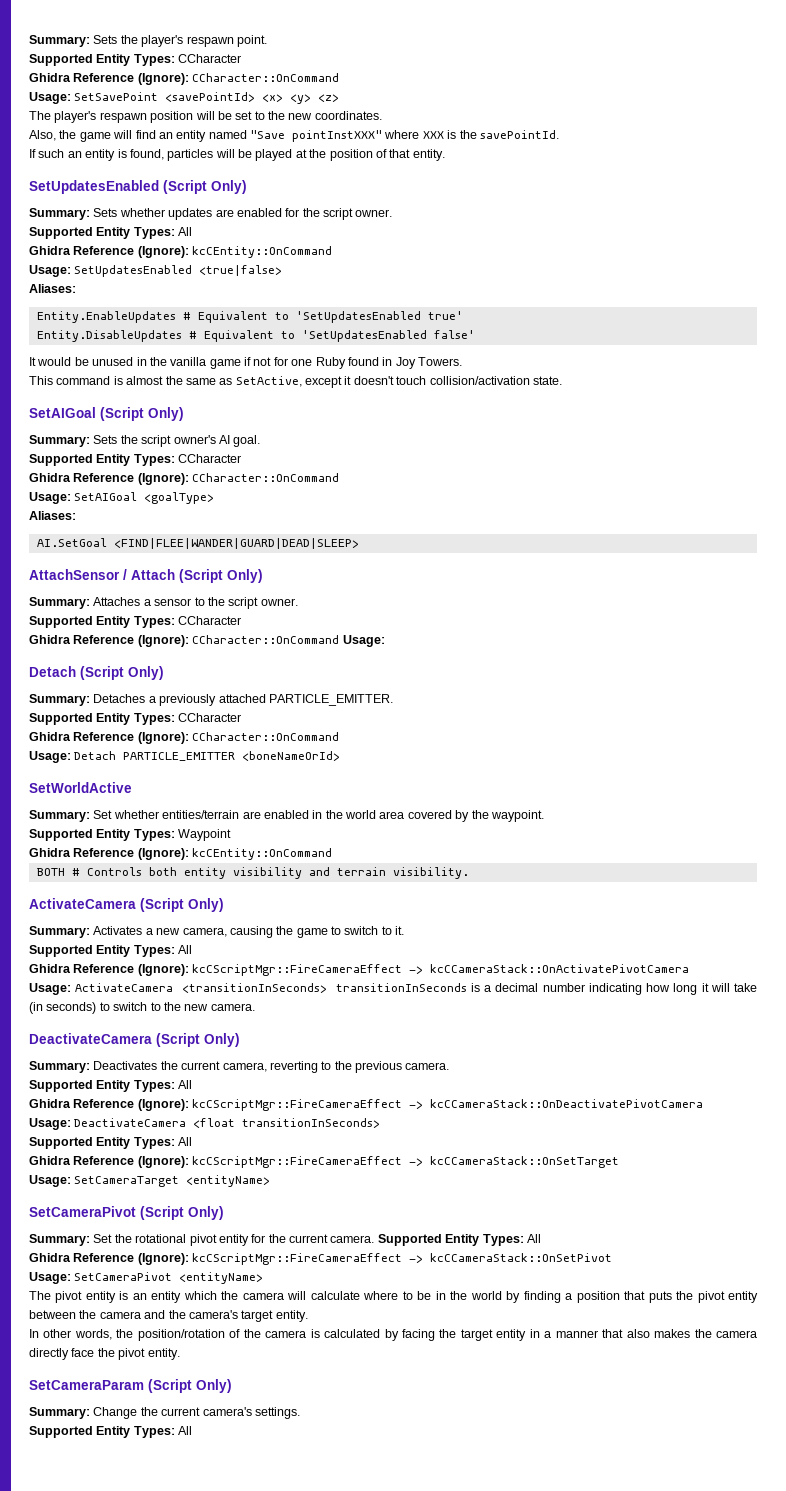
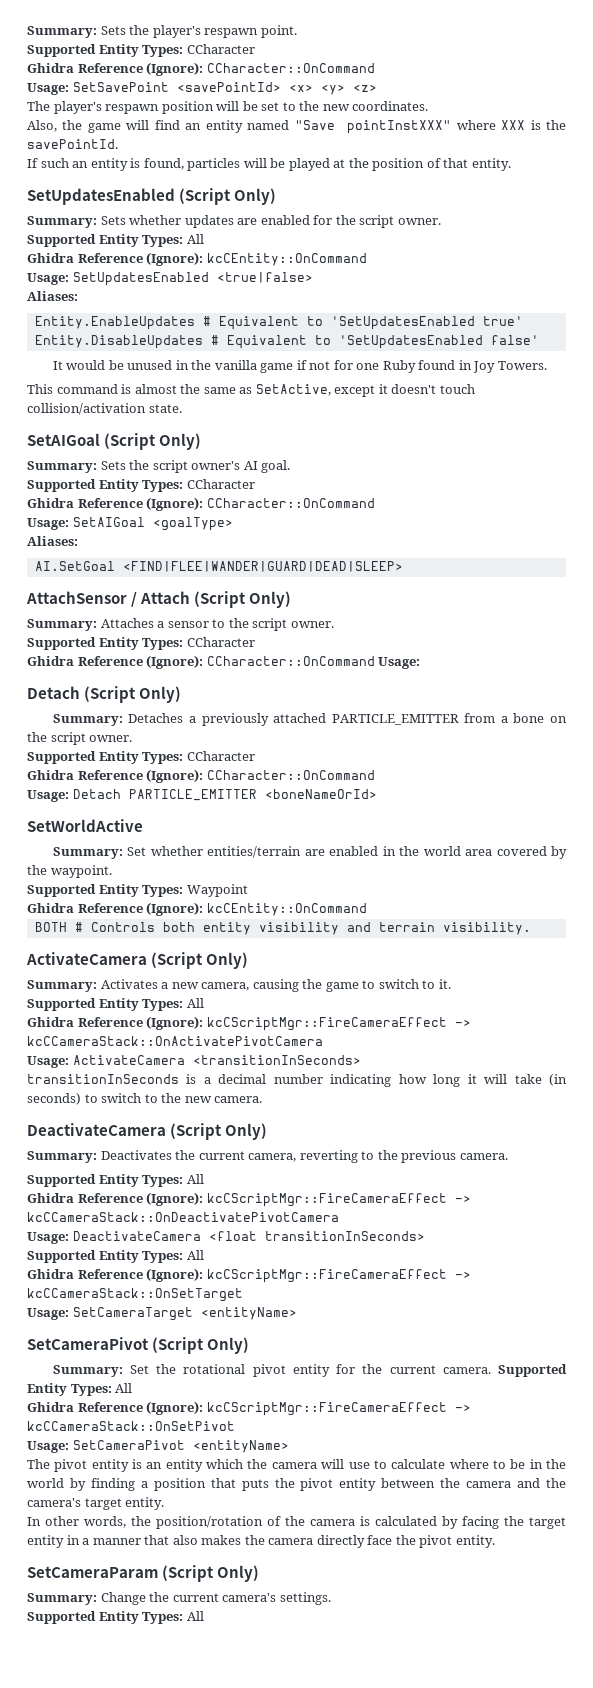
[268,694,393,706] PARTICLE_EMITTER. -> [331,713,568,725] [27,732,133,745] PARTICLE_EMITTER from a bone on the script owner.
(327, 988) none -> (361, 1060) //
(307, 1295) none -> [348,1460,387,1469] use to

